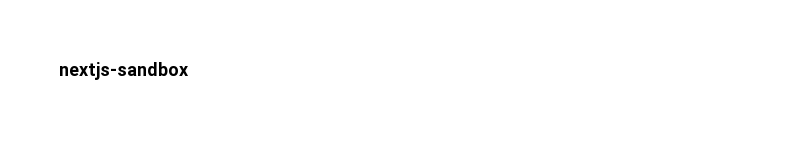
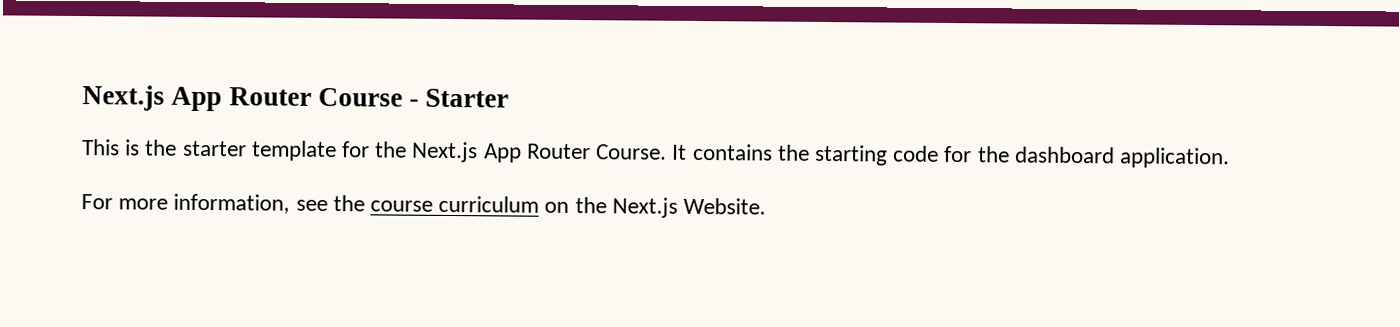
[59,62,189,80] nextjs-sandbox -> [82,85,510,112] [82,139,1230,169] [81,193,767,218] Next.js App Router Course - Starter // This is the starter template for the Next.js App Router Course. It contains the starting code for the dashboard application. // For more information, see the course curriculum on the Next.js Website.

